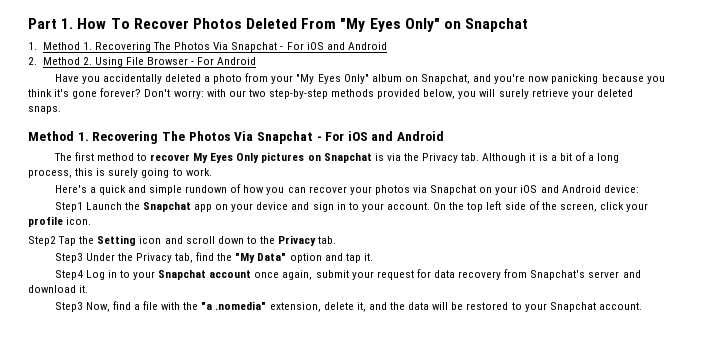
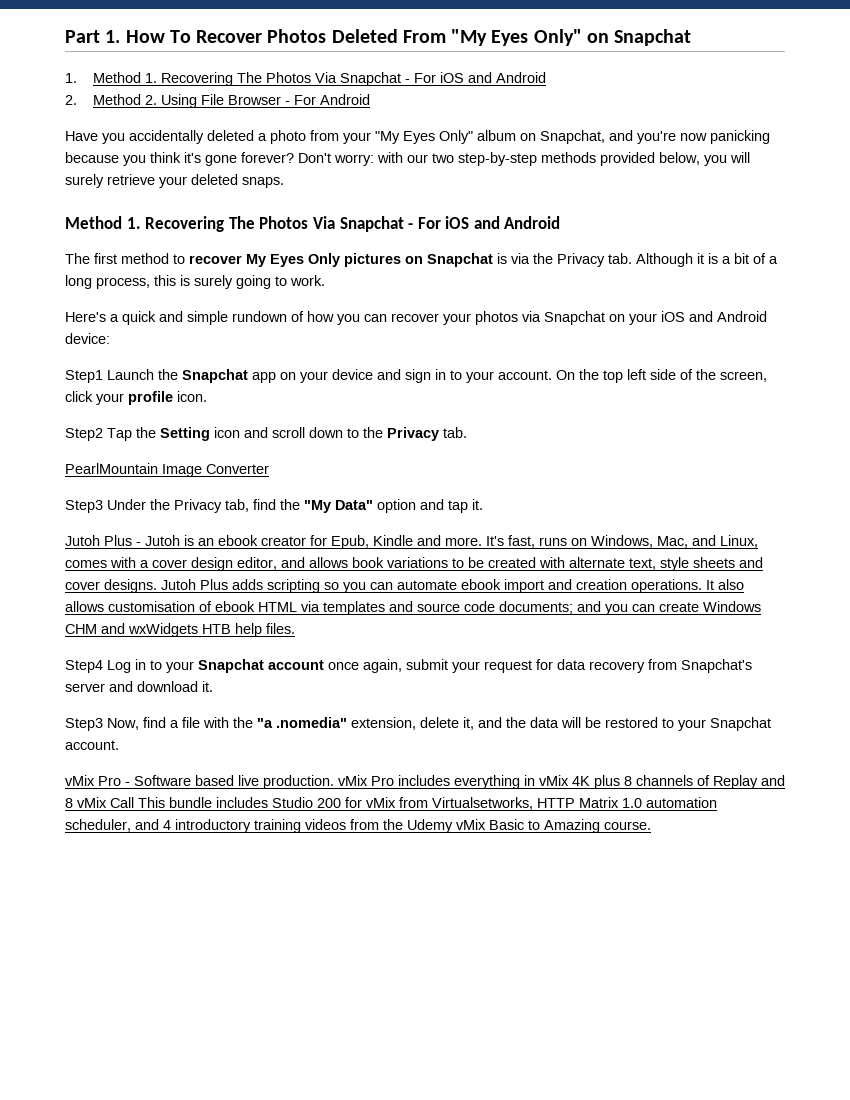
(337, 240) none -> [65,463,269,477] // PearlMountain Image Converter
(373, 257) none -> [65,535,758,549] [65,557,763,571] [65,579,744,593] [65,601,761,615] [65,623,295,637] // Jutoh Plus - Jutoh is an ebook creator for Epub, Kindle and more. It's fast, runs on Windows, Mac, and Linux, comes with a cover design editor, and allows book variations to be created with alternate text, style sheets and cover designs. Jutoh Plus adds scripting so you can automate ebook import and creation operations. It also allows customisation of ebook HTML via templates and source code documents; and you can create Windows CHM and wxWidgets HTB help files.
(642, 306) none -> [65,775,785,789] [65,797,717,810] [65,819,651,833] // vMix Pro - Software based live production. vMix Pro includes everything in vMix 4K plus 8 channels of Replay and 8 vMix Call This bundle includes Studio 200 for vMix from Virtualsetworks, HTTP Matrix 1.0 automation scheduler, and 4 introductory training videos from the Udemy vMix Basic to Amazing course.

